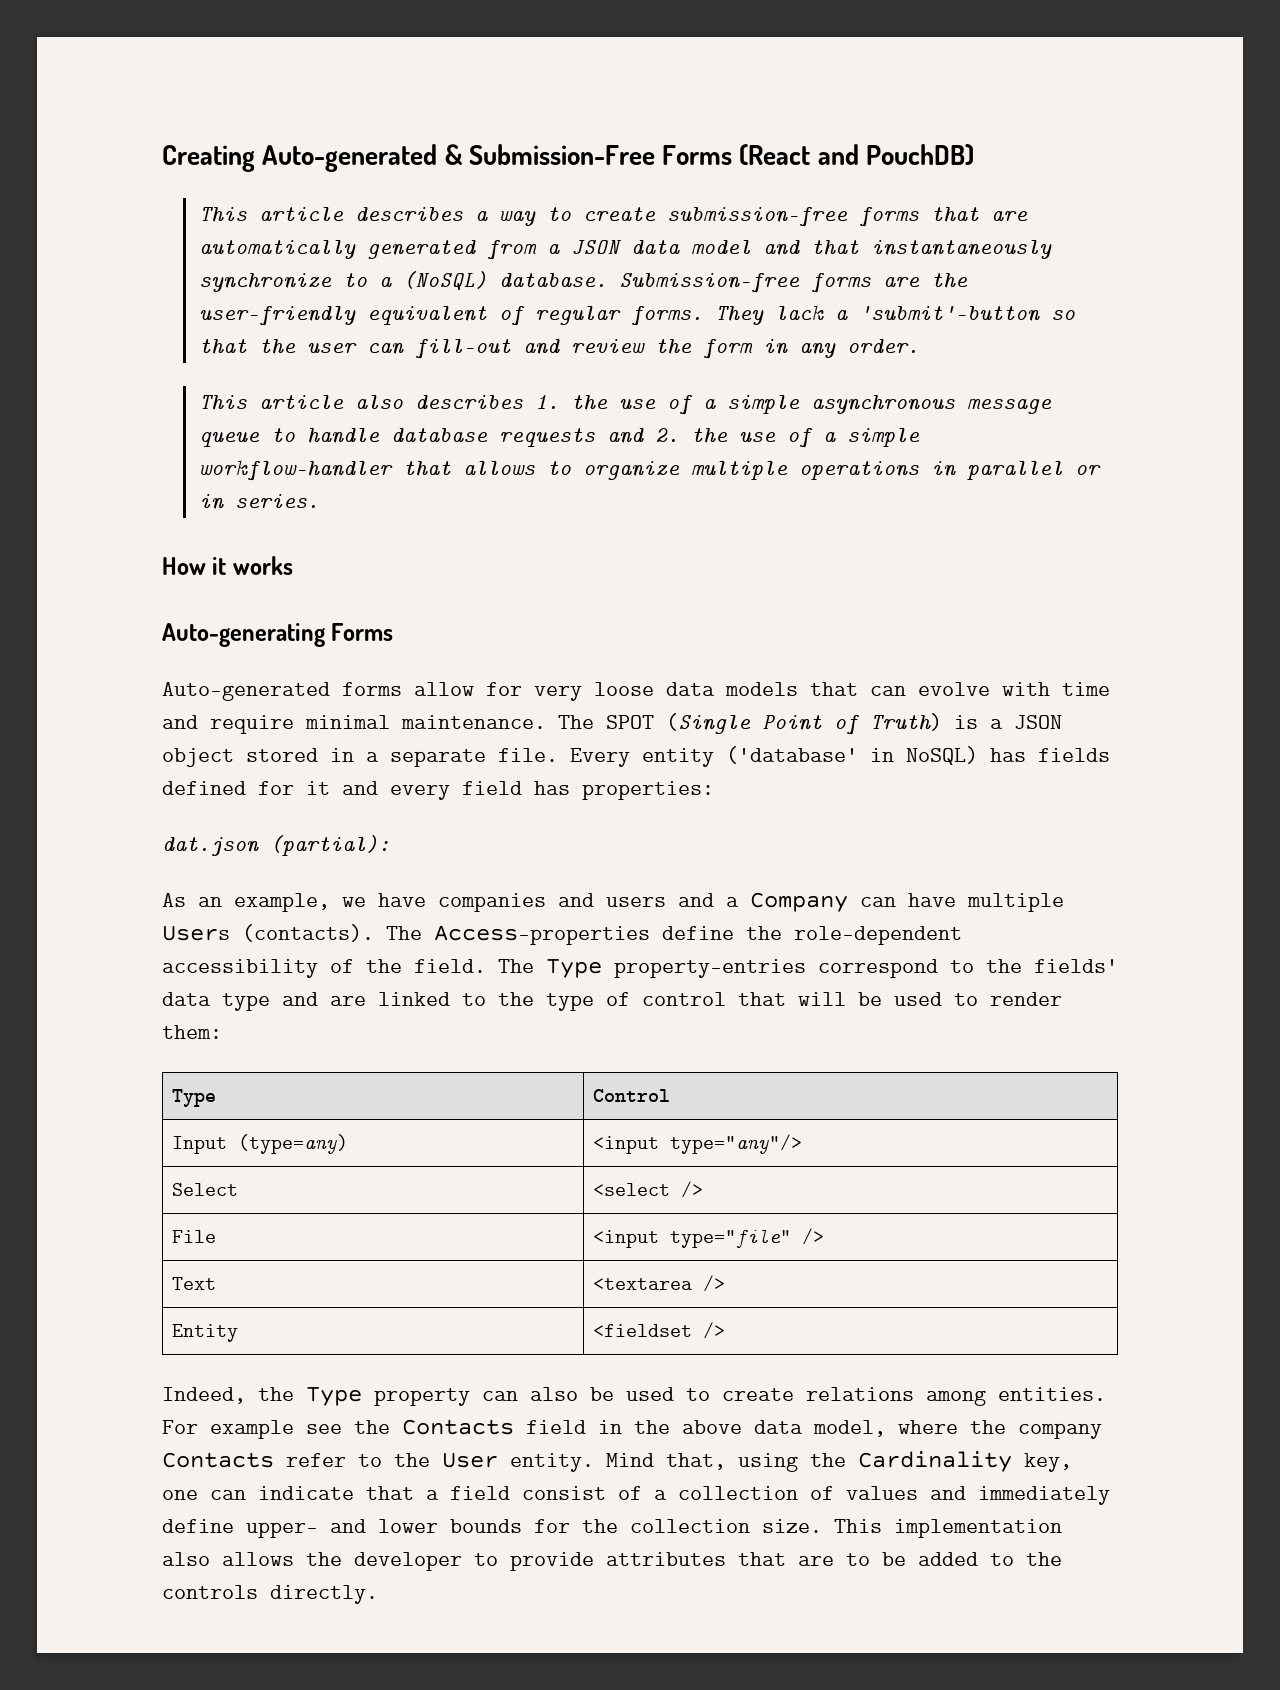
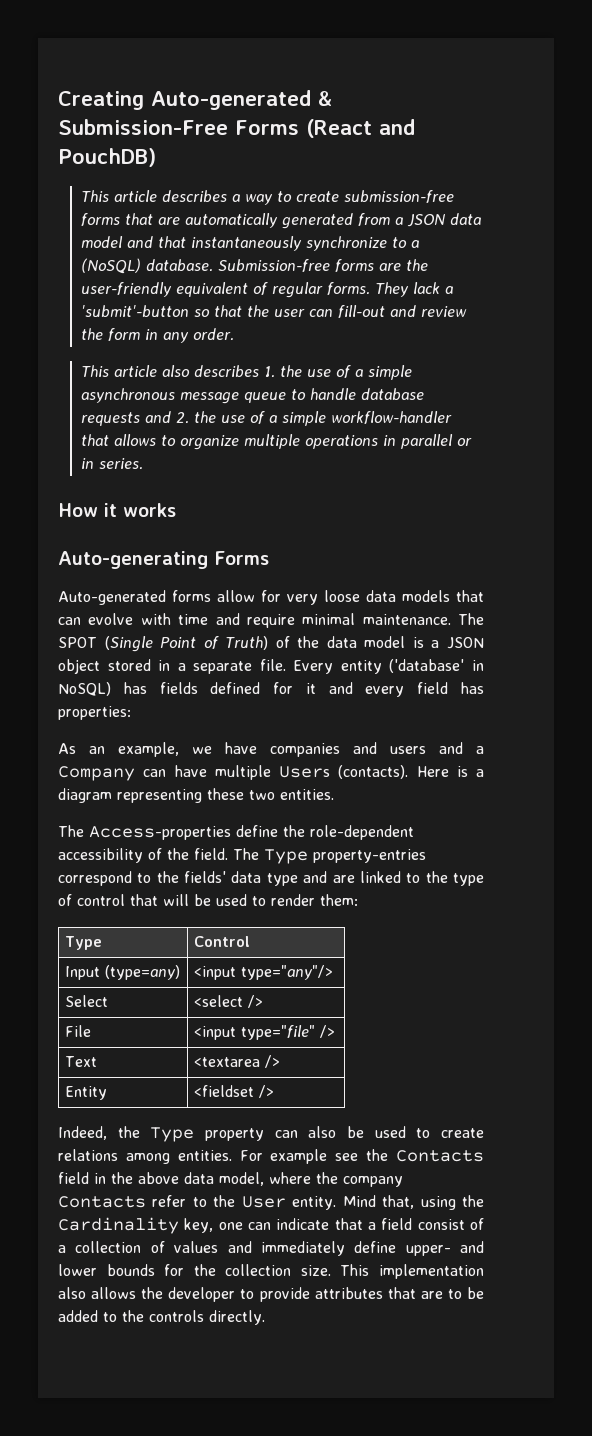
(942, 722) none -> [275,636,406,648] of the data model
[162,835,390,856] // dat.json (partial): -> (131, 713) none
(374, 933) none -> [416,766,484,777] [58,788,334,803] Here is a diagram representing these two entities. //

